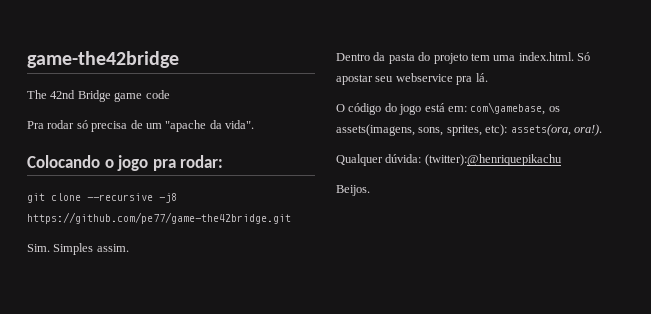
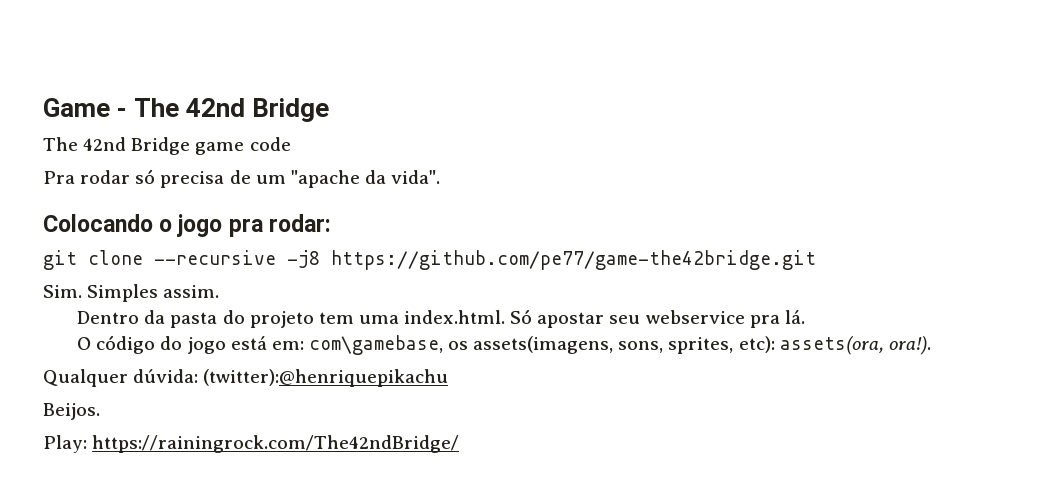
[27,51,179,68] game-the42bridge -> [43,98,330,122] Game - The 42nd Bridge
(370, 190) none -> [43,435,460,453] // Play: https://rainingrock.com/The42ndBridge/

